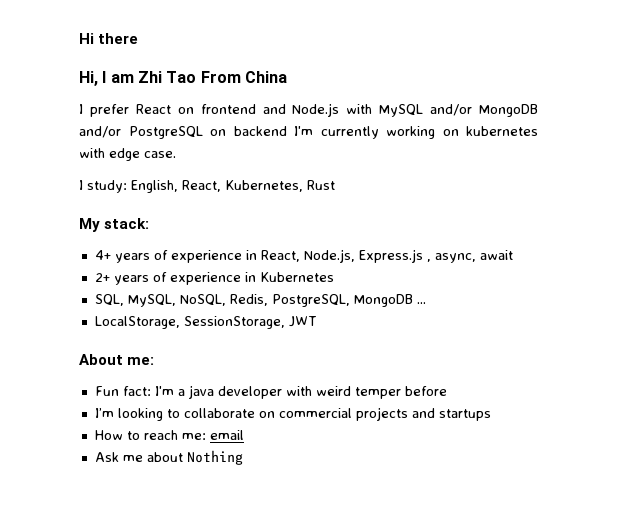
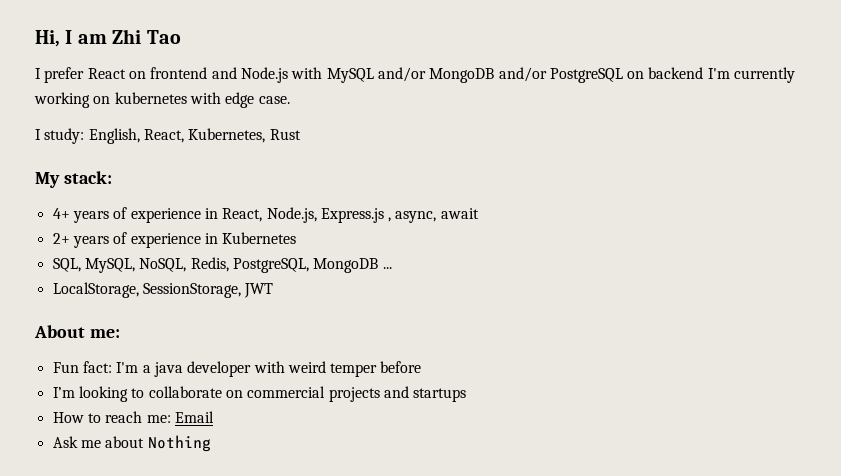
[79,33,139,44] Hi there // -> (35, 38) none
[200,71,287,83] From China -> (181, 37) none
[209,430,244,440] email -> [174,411,214,423] Email

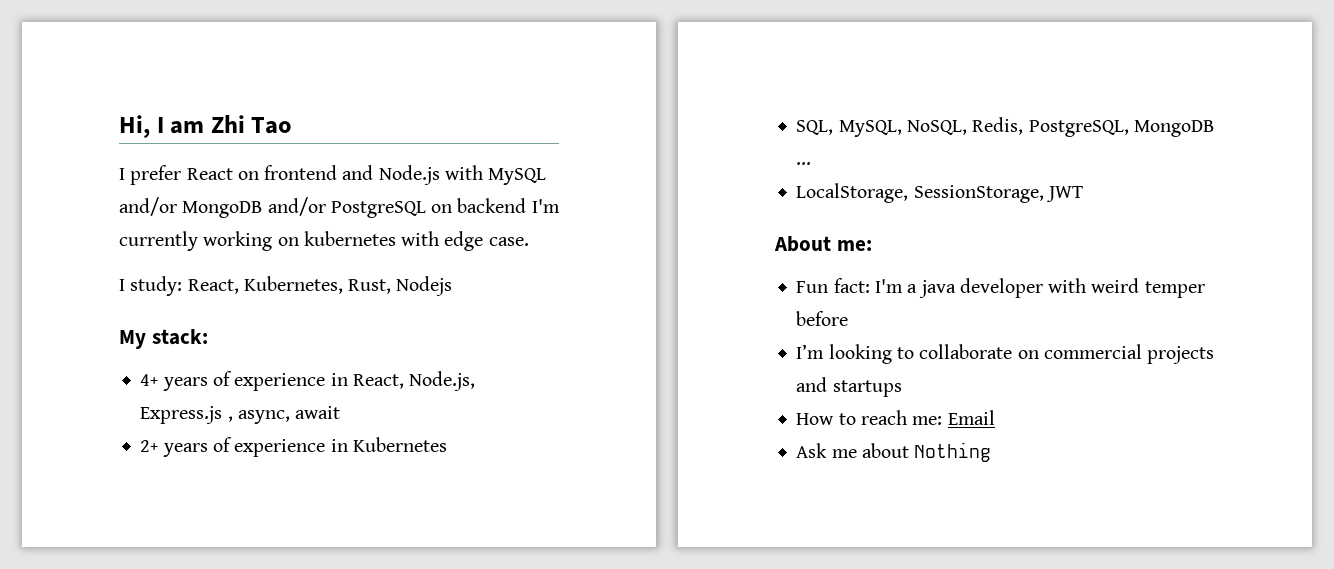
[88,128,140,144] English, -> (183, 286) none
[269,129,301,140] Rust -> [348,276,453,296] Rust, Nodejs

